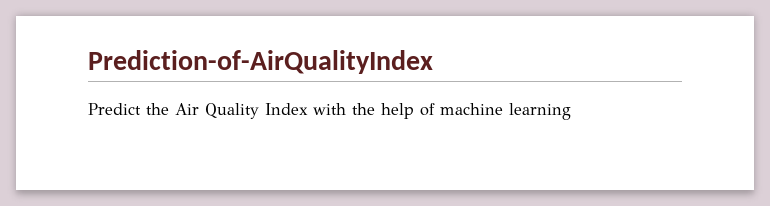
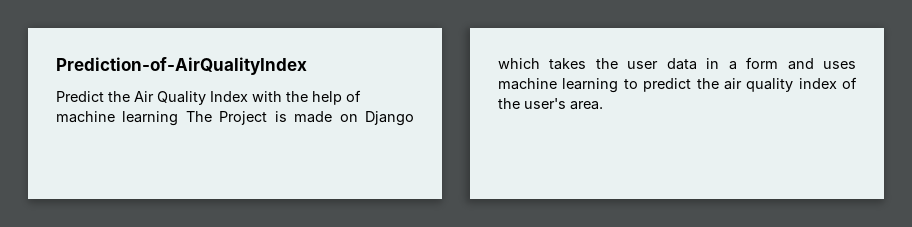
(571, 111) none -> [185,111,414,126] [498,57,857,70] [498,77,857,93] [498,98,603,110] The Project is made on Django which takes the user data in a form and uses machine learning to predict the air quality index of the user's area.

